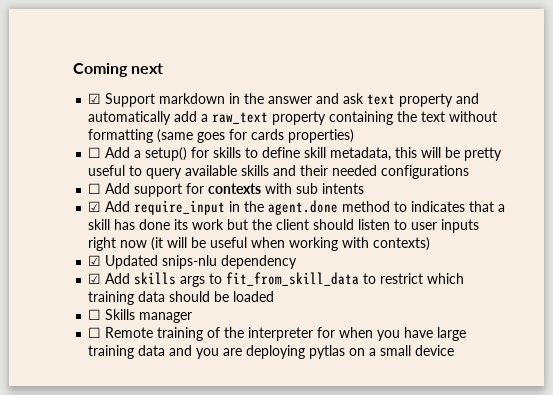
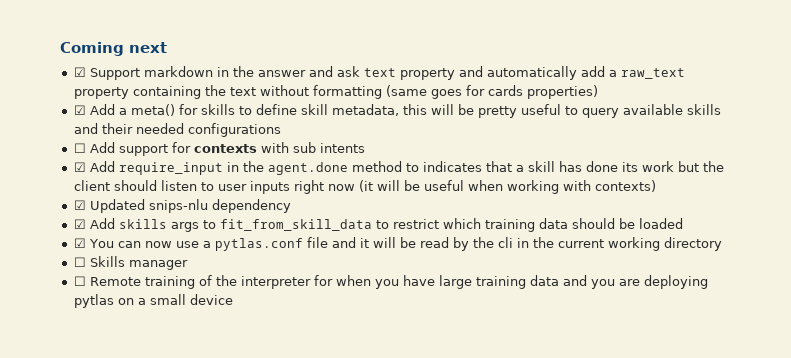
[88,147,102,158] ☐ -> [73,105,86,115] ☑
[145,147,188,161] setup() -> [130,104,175,116] meta()
(275, 296) none -> [73,237,722,251] // ☑ You can now use a pytlas.conf file and it will be read by the cli in the current working directory

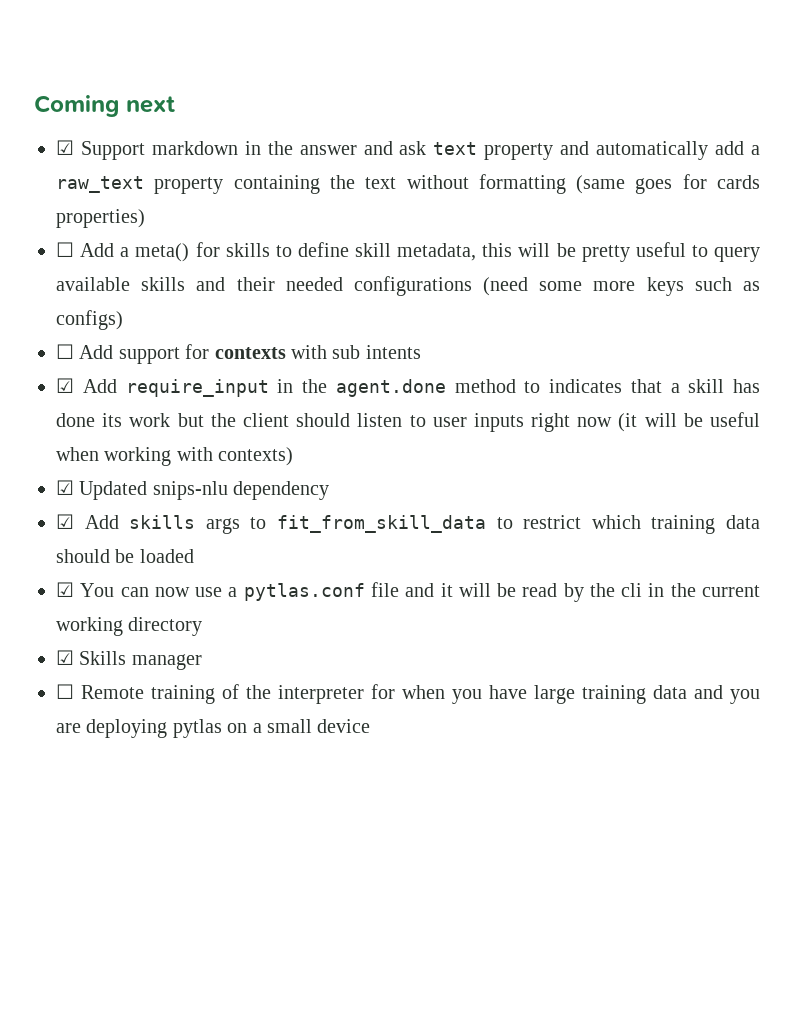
[73,105,86,115] ☑ -> [56,242,74,257] ☐
(281, 130) none -> [483,277,760,296] [56,310,123,330] (need some more keys such as configs)
[73,257,86,267] ☐ -> [56,650,74,665] ☑

